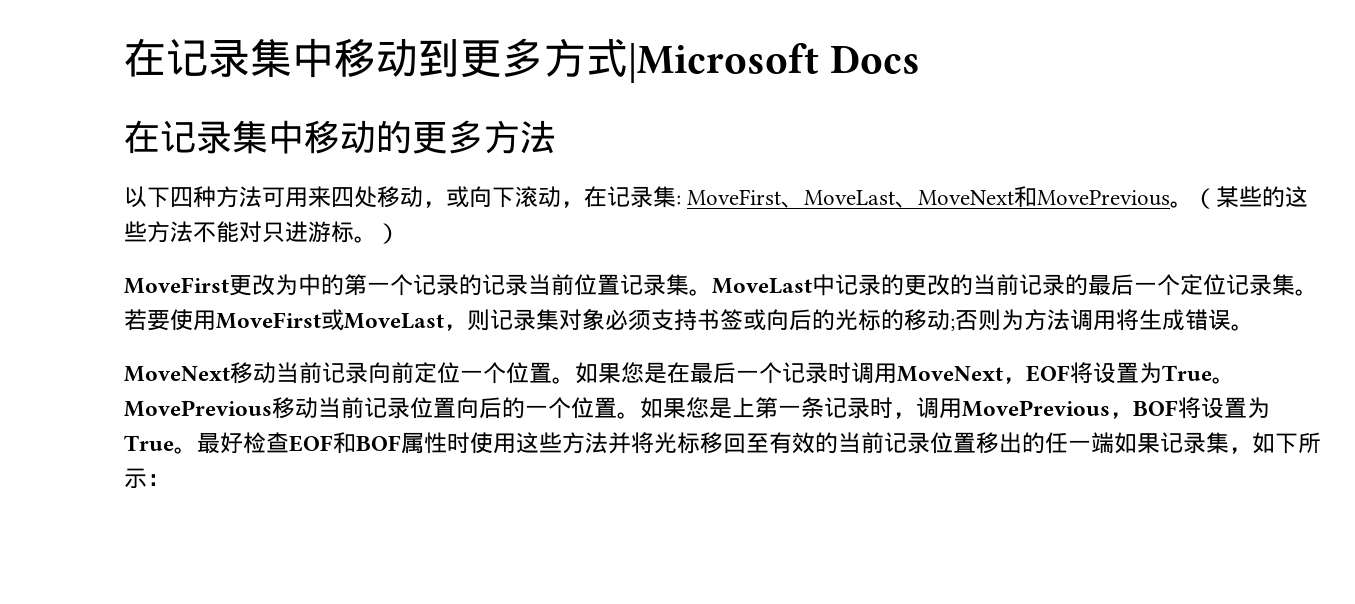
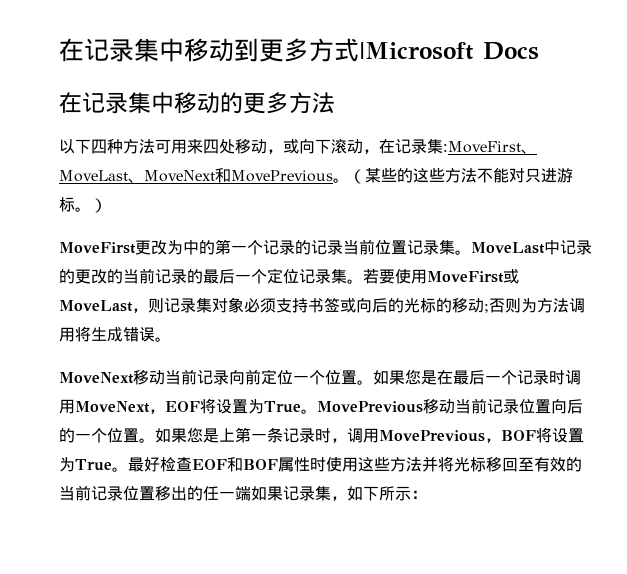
[676,189,782,205] : MoveFirst -> [443,141,521,153] :MoveFirst

